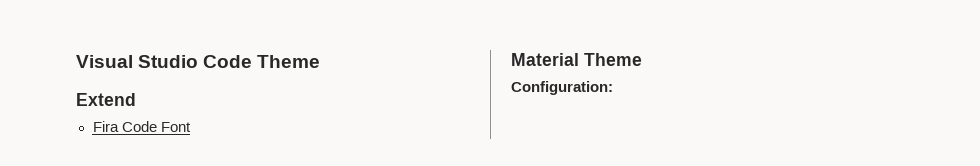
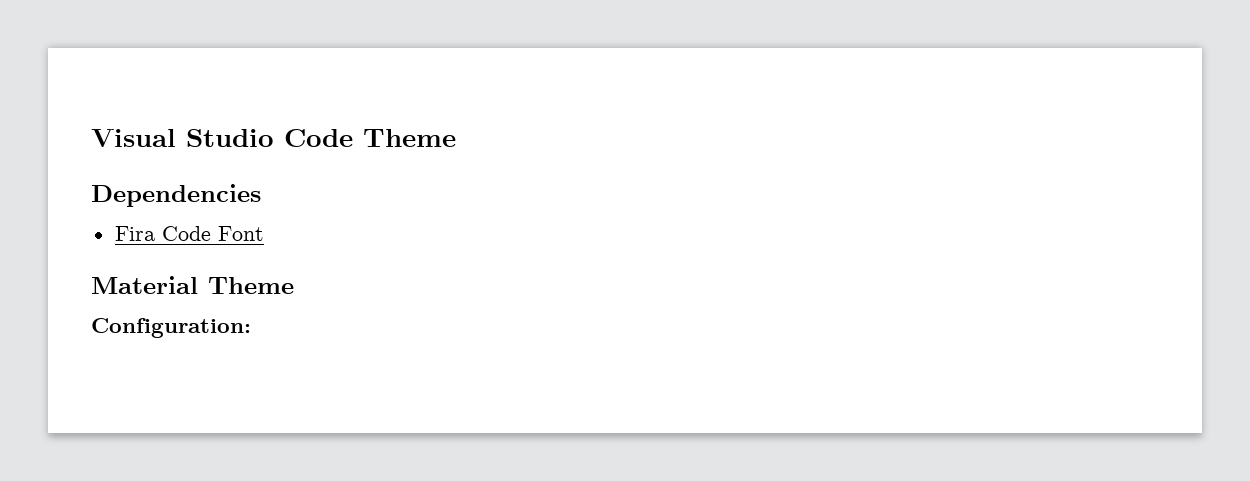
[76,93,136,106] Extend -> [91,184,261,207] Dependencies

